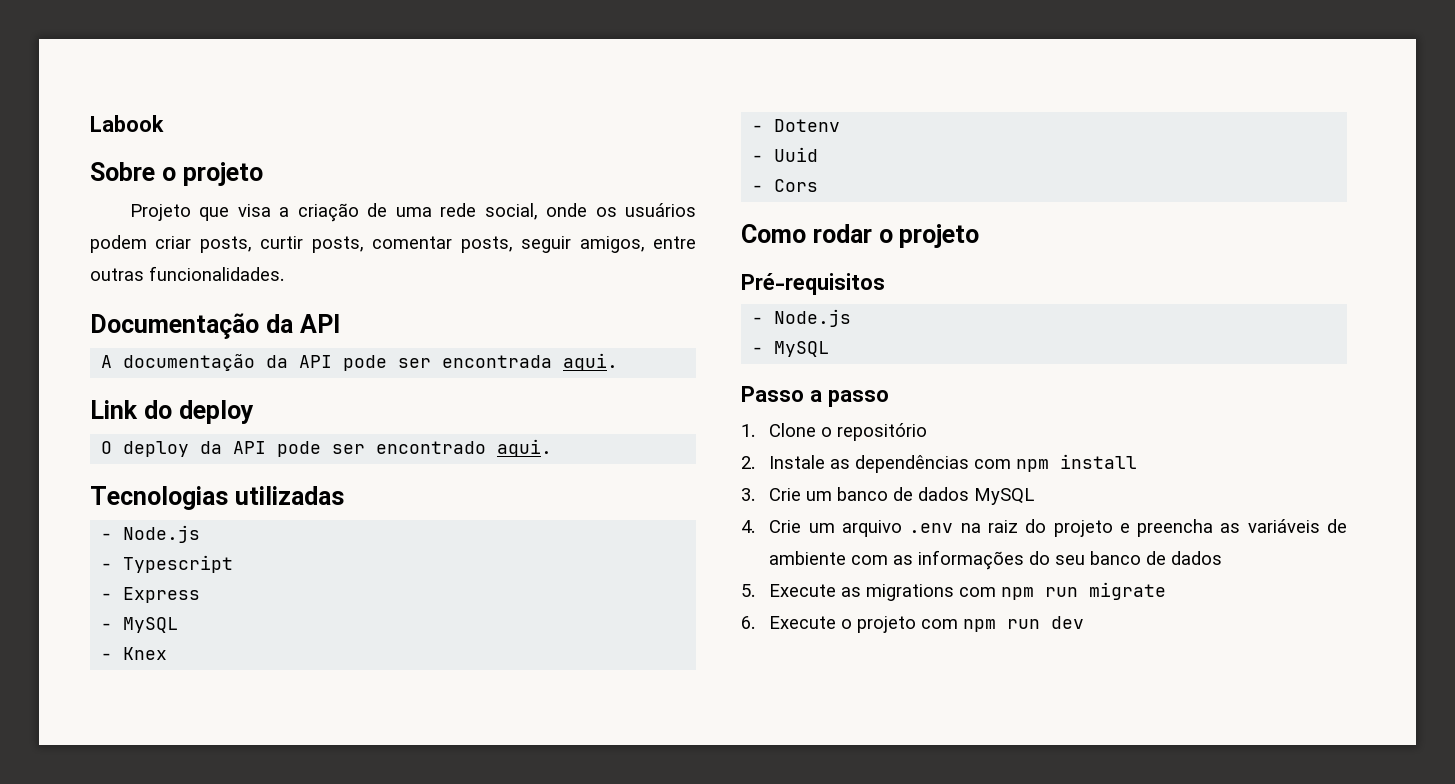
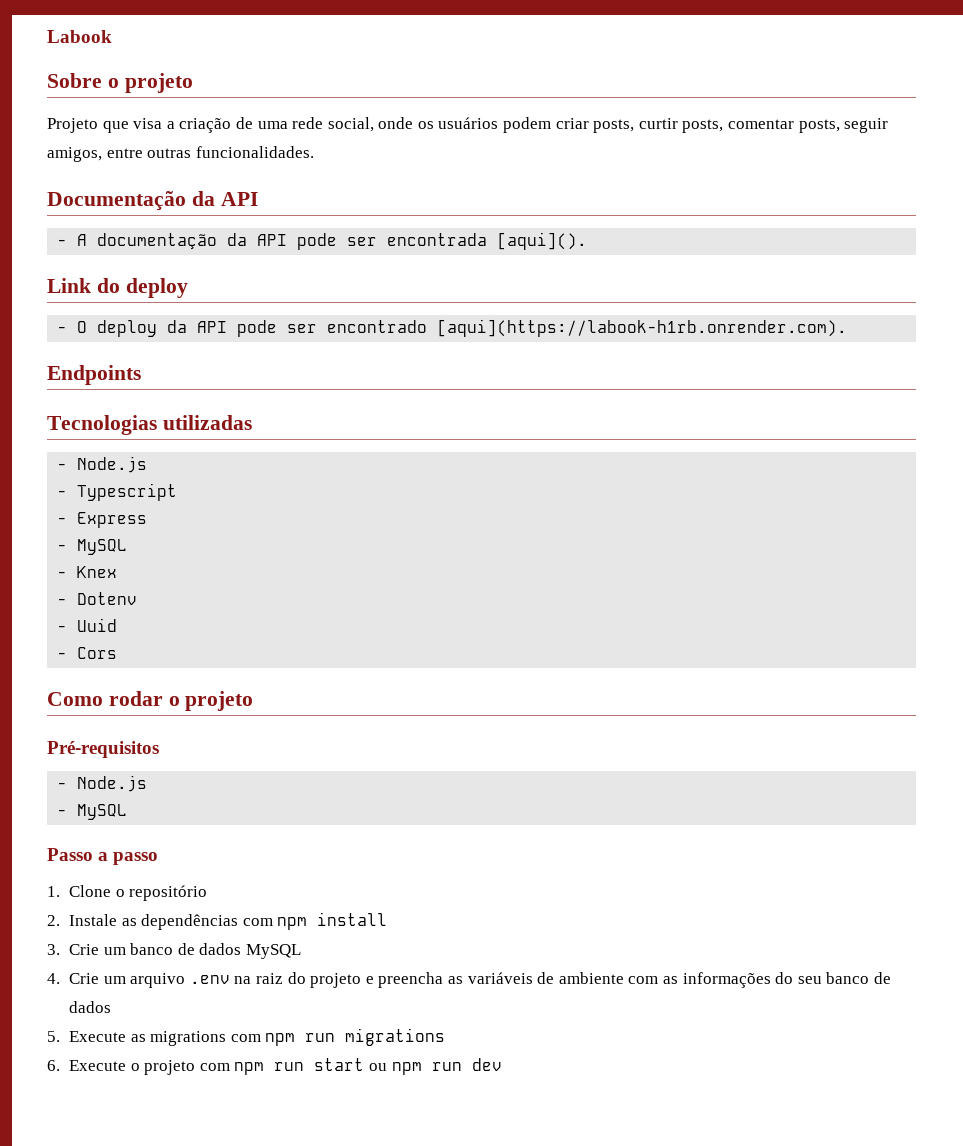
(340, 323) none -> [57,239,68,246] -
[563,353,619,371] aqui. -> [497,232,588,250] [aqui]().
(254, 412) none -> [57,326,68,333] -
[497,439,553,457] aqui. -> [437,319,848,337] [47,365,141,385] [aqui](https://labook-h1rb.onrender.com). // Endpoints
[1089,582,1167,600] migrate -> [345,1028,446,1046] migrations
(1041, 624) none -> [314,1058,462,1075] start ou npm run

